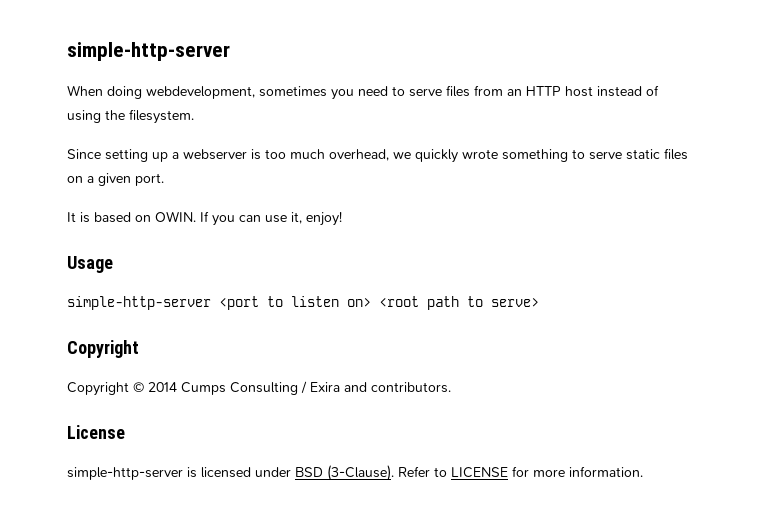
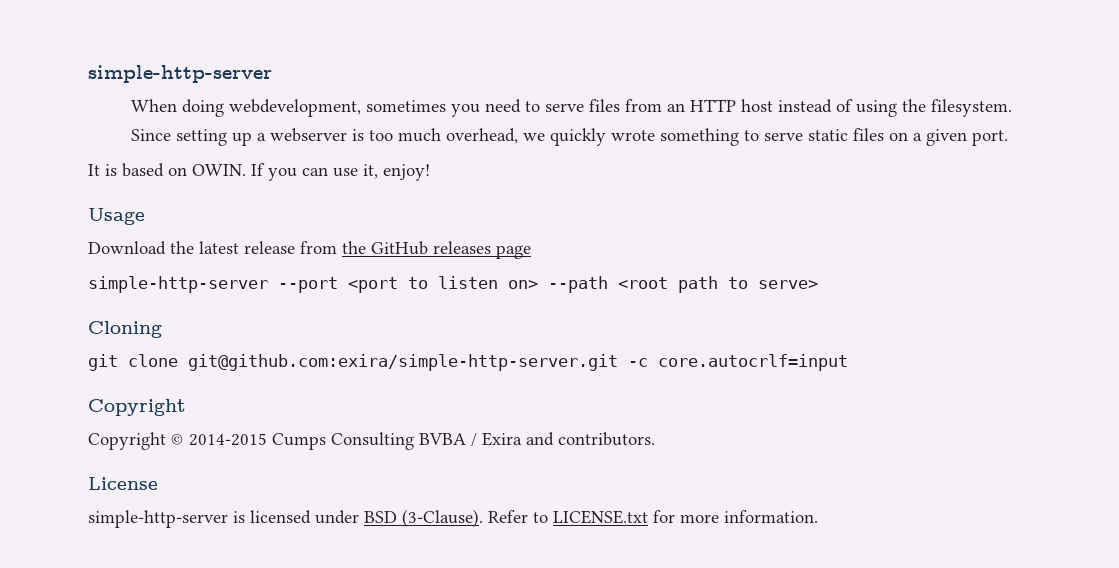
[67,296,211,310] // simple-http-server -> [88,241,531,259] [88,276,338,293] // Download the latest release from the GitHub releases page // simple-http-server --port
(371, 302) none -> [548,276,608,293] --path
(539, 302) none -> [88,321,162,338] [88,354,848,371] // Cloning // git clone git@github.com:exira/simple-http-server.git -c core.autocrlf=input
[148,382,177,392] 2014 -> [189,433,267,446] 2014-2015
(298, 388) none -> [419,433,466,445] BVBA
[451,467,508,478] LICENSE -> [553,510,648,524] LICENSE.txt

